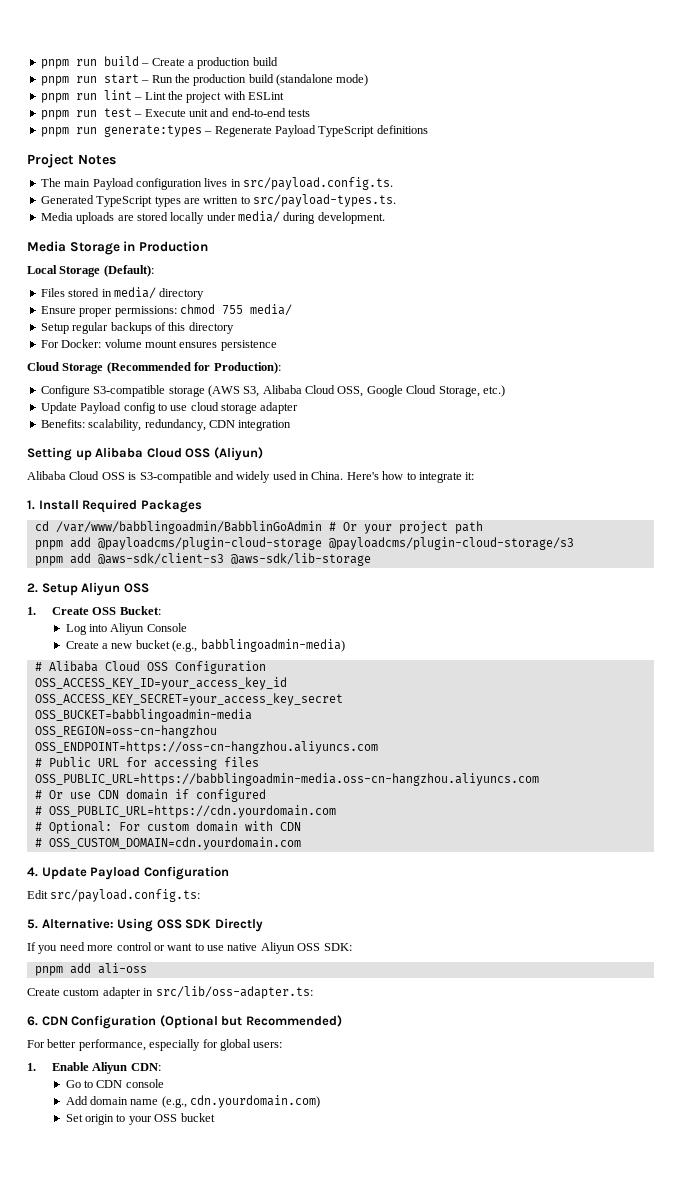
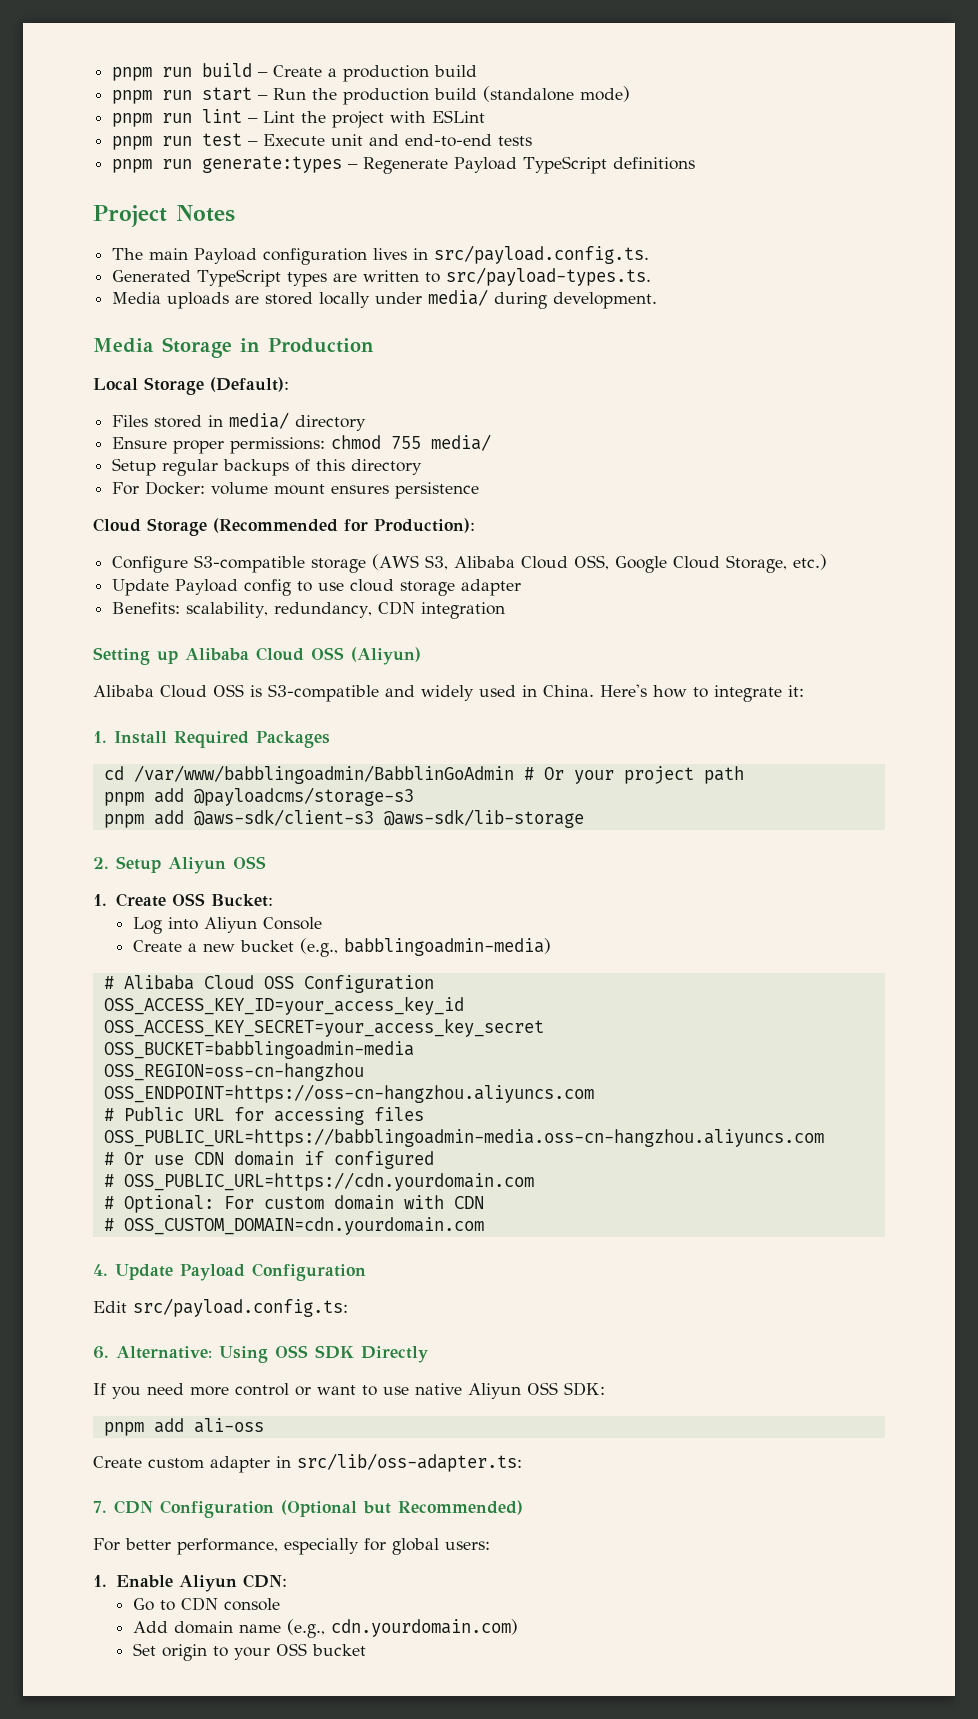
[97,537,574,550] @payloadcms/plugin-cloud-storage @payloadcms/plugin-cloud-storage/s3 -> [193,787,414,806] @payloadcms/storage-s3
[27,919,38,929] 5. -> [93,1346,109,1359] 6.
[27,1016,38,1026] 6. -> [93,1501,107,1513] 7.

